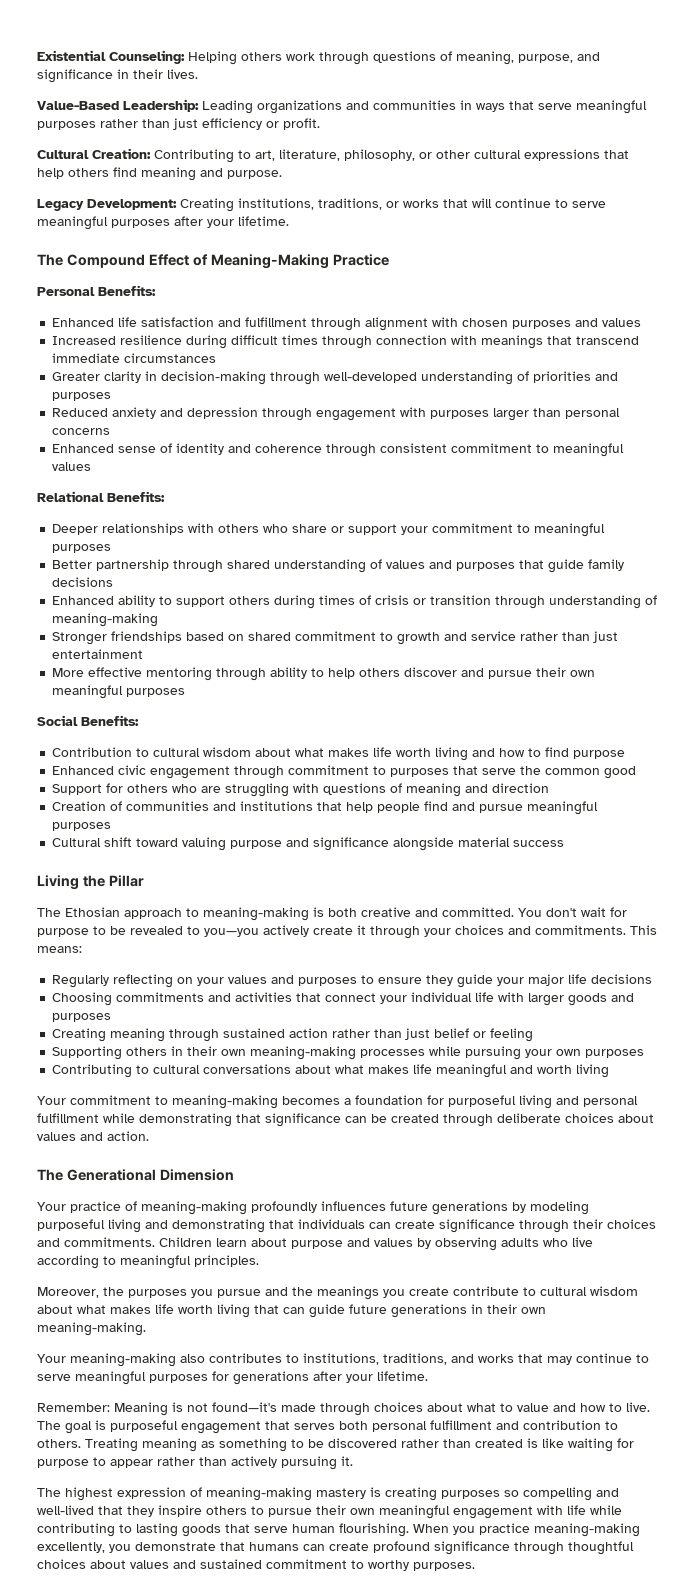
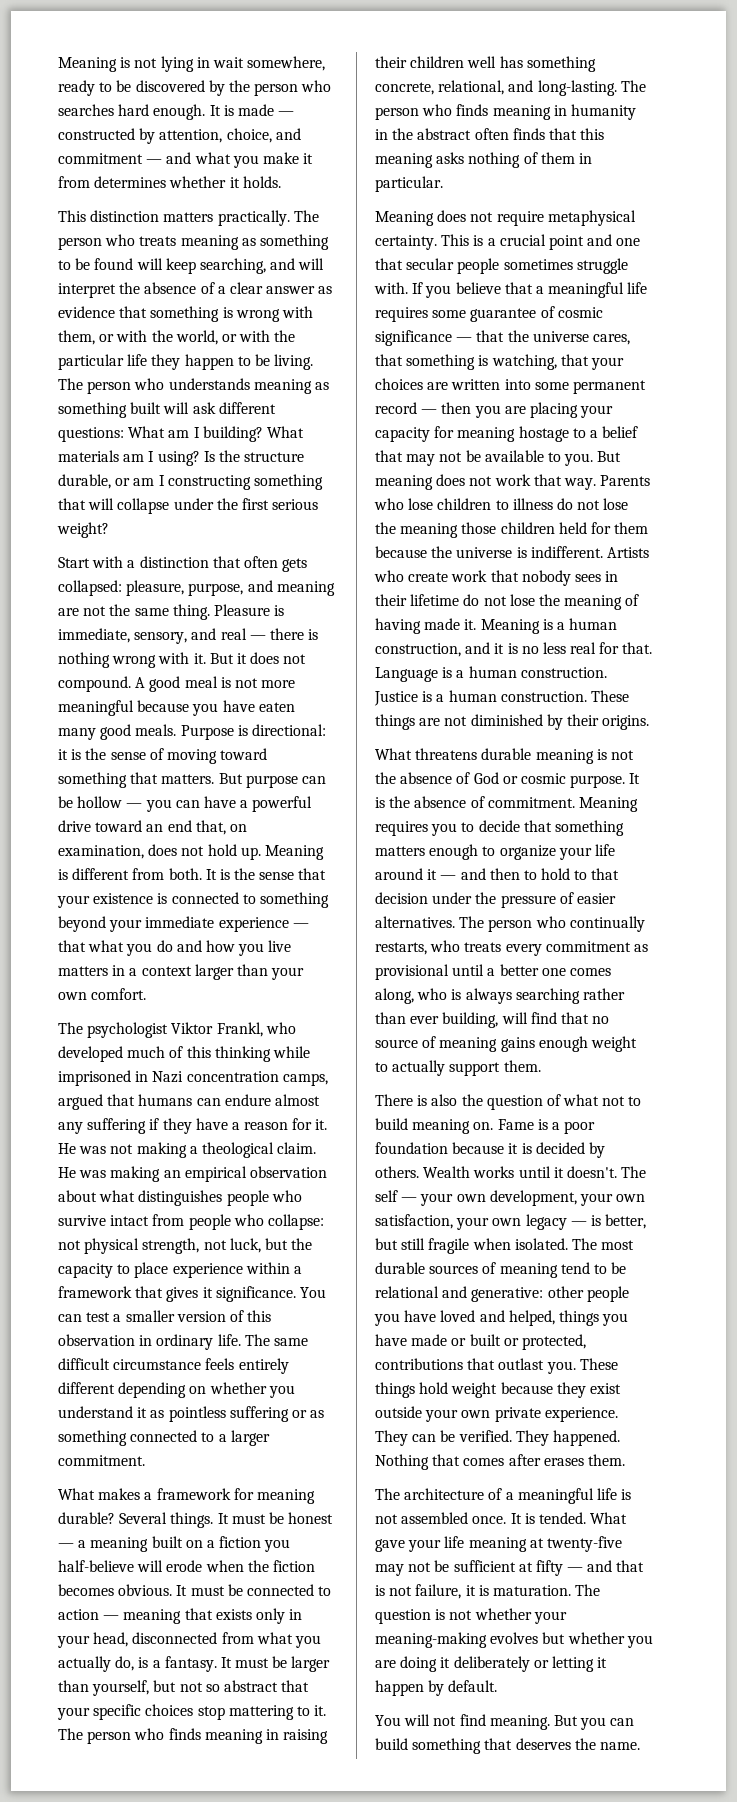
[37,50,600,65] [37,69,198,83] [37,99,647,114] [37,118,320,130] [37,148,629,163] [37,167,282,181] [37,198,606,212] [37,216,289,230] [37,254,389,269] [37,285,156,296] [52,317,642,331] [52,335,640,349] [52,353,217,363] [52,371,619,385] [52,392,112,401] [52,407,621,421] [52,428,111,435] [52,443,625,457] [52,462,92,471] [37,491,165,502] [52,523,606,537] [52,544,112,553] [52,559,625,573] [52,577,114,587] [52,595,658,609] [52,613,159,627] [52,631,619,645] [52,649,144,659] [52,667,596,681] [52,685,186,699] [37,715,139,726] [52,747,626,761] [52,765,637,779] [52,783,550,797] [52,801,599,815] [52,822,112,831] [52,837,565,851] [37,875,144,890] [37,907,627,921] [37,925,657,939] [37,946,82,953] [52,974,653,988] [52,992,635,1006] [52,1013,112,1022] [52,1028,534,1042] [52,1046,645,1060] [52,1064,610,1078] [37,1095,638,1109] [37,1113,654,1127] [37,1131,149,1141] [37,1169,234,1181] [37,1201,589,1215] [37,1219,656,1233] [37,1237,593,1251] [37,1255,259,1269] [37,1286,638,1300] [37,1304,546,1318] [37,1322,146,1336] [37,1353,649,1367] [37,1371,428,1385] [37,1402,650,1416] [37,1420,618,1434] [37,1438,138,1452] Existential Counseling: Helping others work through questions of meaning, purpose, and significance in their lives. // Value-Based Leadership: Leading organizations and communities in ways that serve meaningful purposes rather than just efficiency or profit. // Cultural Creation: Contributing to art, literature, philosophy, or other cultural expressions that help others find meaning and purpose. // Legacy Development: Creating institutions, traditions, or works that will continue to serve meaningful purposes after your lifetime. // The Compound Effect of Meaning-Making Practice // Personal Benefits: // Enhanced life satisfaction and fulfillment through alignment with chosen purposes and values // Increased resilience during difficult times through connection with meanings that transcend immediate circumstances // Greater clarity in decision-making through well-developed understanding of priorities and purposes // Reduced anxiety and depression through engagement with purposes larger than personal concerns // Enhanced sense of identity and coherence through consistent commitment to meaningful values // Relational Benefits: // Deeper relationships with others who share or support your commitment to meaningful purposes // Better partnership through shared understanding of values and purposes that guide family decisions // Enhanced ability to support others during times of crisis or transition through understanding of meaning-making // Stronger friendships based on shared commitment to growth and service rather than just entertainment // More effective mentoring through ability to help others discover and pursue their own meaningful purposes // Social Benefits: // Contribution to cultural wisdom about what makes life worth living and how to find purpose // Enhanced civic engagement through commitment to purposes that serve the common good // Support for others who are struggling with questions of meaning and direction // Creation of communities and institutions that help people find and pursue meaningful purposes // Cultural shift toward valuing purpose and significance alongside material success // Living the Pillar // The Ethosian approach to meaning-making is both creative and committed. You don't wait for purpose to be revealed to you—you actively create it through your choices and commitments. This means: // Regularly reflecting on your values and purposes to ensure they guide your major life decisions // Choosing commitments and activities that connect your individual life with larger goods and purposes // Creating meaning through sustained action rather than just belief or feeling // Supporting others in their own meaning-making processes while pursuing your own purposes // Contributing to cultural conversations about what makes life meaningful and worth living // Your commitment to meaning-making becomes a foundation for purposeful living and personal fulfillment while demonstrating that significance can be created through deliberate choices about values and action. // The Generational Dimension // Your practice of meaning-making profoundly influences future generations by modeling purposeful living and demonstrating that individuals can create significance through their choices and commitments. Children learn about purpose and values by observing adults who live according to meaningful principles. // Moreover, the purposes you pursue and the meanings you create contribute to cultural wisdom about what makes life worth living that can guide future generations in their own meaning-making. // Your meaning-making also contributes to institutions, traditions, and works that may continue to serve meaningful purposes for generations after your lifetime. // Remember: Meaning is not found—it's made through choices about what to value and how to live. The goal is purposeful engagement that serves both personal fulfillment and contribution to others. Treating -> [58,56,326,72] [58,80,332,96] [58,104,295,120] [58,128,301,144] [58,152,314,168] [58,176,281,188] [58,210,319,226] [58,234,177,250] Meaning is not lying in wait somewhere, ready to be discovered by the person who searches hard enough. It is made — constructed by attention, choice, and commitment — and what you make it from determines whether it holds. // This distinction matters practically. The person who treats
[328,1438,634,1452] [37,1456,353,1470] [37,1487,619,1501] [37,1505,622,1519] [37,1523,640,1537] [37,1541,634,1555] [37,1559,475,1571] discovered rather than created is like waiting for purpose to appear rather than actively pursuing it. // The highest expression of meaning-making mastery is creating purposes so compelling and well-lived that they inspire others to pursue their own meaningful engagement with life while contributing to lasting goods that serve human flourishing. When you practice meaning-making excellently, you demonstrate that humans can create profound significance through thoughtful choices about values and sustained commitment to worthy purposes. -> [94,258,325,274] [58,282,333,298] [58,306,313,322] [58,330,296,345] [58,354,314,370] [58,378,329,394] [58,402,276,418] [58,426,304,442] [58,450,305,466] [58,474,323,490] [58,498,319,514] [57,522,109,538] [58,556,308,572] [58,580,335,596] [58,604,285,620] [58,628,319,644] [58,652,307,668] [58,676,296,692] [58,700,295,716] [58,724,326,740] [58,748,268,764] [58,772,326,788] [58,796,313,812] [58,820,247,835] [58,844,324,860] [58,868,327,880] [57,892,329,908] [58,916,309,932] [58,940,292,956] [58,964,305,980] [58,988,147,1000] [58,1022,296,1038] [58,1046,310,1062] [58,1070,328,1086] [58,1094,320,1110] [58,1118,328,1134] [58,1142,317,1158] [58,1166,327,1182] [58,1190,302,1206] [58,1214,324,1230] [58,1238,313,1254] [58,1262,302,1278] [58,1286,326,1302] [58,1310,272,1322] [58,1334,308,1350] [58,1358,289,1374] [58,1382,295,1398] [58,1406,325,1422] [58,1430,270,1446] [58,1455,145,1466] [58,1488,315,1504] [58,1512,334,1528] [58,1536,291,1552] [58,1560,315,1572] [58,1584,332,1596] [58,1608,303,1624] [57,1632,321,1648] [58,1656,331,1672] [58,1680,310,1696] [57,1704,327,1720] [58,1728,329,1744] [375,56,596,72] [375,80,646,96] [375,104,636,120] [375,128,605,140] [375,152,592,168] [375,176,443,192] [375,210,636,226] [375,234,641,250] [375,258,628,274] [374,282,648,298] [375,306,603,322] [375,330,630,346] [375,354,624,370] [375,378,646,394] [375,402,614,418] [375,426,639,442] [375,450,622,466] [375,474,651,490] [374,498,629,510] [375,522,649,538] [375,546,649,558] [374,570,619,586] [375,594,640,610] [375,618,618,634] [375,642,653,657] [375,666,607,682] [374,690,629,706] [375,714,650,730] [375,748,634,764] [375,772,641,788] [375,796,638,812] [375,820,624,836] [375,844,615,860] [375,868,620,880] [375,892,616,908] [375,916,645,932] [375,940,648,956] [375,964,611,980] [375,988,625,1004] [375,1012,610,1028] [375,1036,637,1052] [375,1060,541,1076] [375,1094,642,1110] [375,1118,596,1134] [375,1142,605,1158] [375,1166,647,1178] [375,1190,646,1206] [375,1214,647,1230] [375,1238,635,1254] [375,1262,627,1278] [375,1286,629,1302] [374,1310,629,1326] [375,1334,586,1350] [375,1358,618,1374] [375,1382,621,1398] [375,1406,618,1422] [375,1430,620,1446] [375,1454,625,1470] [375,1488,632,1504] [375,1512,628,1524] [375,1536,622,1552] [375,1560,645,1576] [375,1584,601,1599] [375,1608,567,1624] [375,1632,653,1648] [375,1656,608,1672] [375,1680,498,1696] [375,1714,635,1730] [375,1738,640,1754] found will keep searching, and will interpret the absence of a clear answer as evidence that something is wrong with them, or with the world, or with the particular life they happen to be living. The person who understands meaning as something built will ask different questions: What am I building? What materials am I using? Is the structure durable, or am I constructing something that will collapse under the first serious weight? // Start with a distinction that often gets collapsed: pleasure, purpose, and meaning are not the same thing. Pleasure is immediate, sensory, and real — there is nothing wrong with it. But it does not compound. A good meal is not more meaningful because you have eaten many good meals. Purpose is directional: it is the sense of moving toward something that matters. But purpose can be hollow — you can have a powerful drive toward an end that, on examination, does not hold up. Meaning is different from both. It is the sense that your existence is connected to something beyond your immediate experience — that what you do and how you live matters in a context larger than your own comfort. // The psychologist Viktor Frankl, who developed much of this thinking while imprisoned in Nazi concentration camps, argued that humans can endure almost any suffering if they have a reason for it. He was not making a theological claim. He was making an empirical observation about what distinguishes people who survive intact from people who collapse: not physical strength, not luck, but the capacity to place experience within a framework that gives it significance. You can test a smaller version of this observation in ordinary life. The same difficult circumstance feels entirely different depending on whether you understand it as pointless suffering or as something connected to a larger commitment. // What makes a framework for meaning durable? Several things. It must be honest — a meaning built on a fiction you half-believe will erode when the fiction becomes obvious. It must be connected to action — meaning that exists only in your head, disconnected from what you actually do, is a fantasy. It must be larger than yourself, but not so abstract that your specific choices stop mattering to it. The person who finds meaning in raising their children well has something concrete, relational, and long-lasting. The person who finds meaning in humanity in the abstract often finds that this meaning asks nothing of them in particular. // Meaning does not require metaphysical certainty. This is a crucial point and one that secular people sometimes struggle with. If you believe that a meaningful life requires some guarantee of cosmic significance — that the universe cares, that something is watching, that your choices are written into some permanent record — then you are placing your capacity for meaning hostage to a belief that may not be available to you. But meaning does not work that way. Parents who lose children to illness do not lose the meaning those children held for them because the universe is indifferent. Artists who create work that nobody sees in their lifetime do not lose the meaning of having made it. Meaning is a human construction, and it is no less real for that. Language is a human construction. Justice is a human construction. These things are not diminished by their origins. // What threatens durable meaning is not the absence of God or cosmic purpose. It is the absence of commitment. Meaning requires you to decide that something matters enough to organize your life around it — and then to hold to that decision under the pressure of easier alternatives. The person who continually restarts, who treats every commitment as provisional until a better one comes along, who is always searching rather than ever building, will find that no source of meaning gains enough weight to actually support them. // There is also the question of what not to build meaning on. Fame is a poor foundation because it is decided by others. Wealth works until it doesn't. The self — your own development, your own satisfaction, your own legacy — is better, but still fragile when isolated. The most durable sources of meaning tend to be relational and generative: other people you have loved and helped, things you have made or built or protected, contributions that outlast you. These things hold weight because they exist outside your own private experience. They can be verified. They happened. Nothing that comes after erases them. // The architecture of a meaningful life is not assembled once. It is tended. What gave your life meaning at twenty-five may not be sufficient at fifty — and that is not failure, it is maturation. The question is not whether your meaning-making evolves but whether you are doing it deliberately or letting it happen by default. // You will not find meaning. But you can build something that deserves the name.

